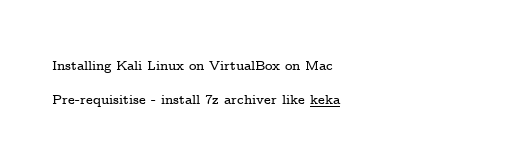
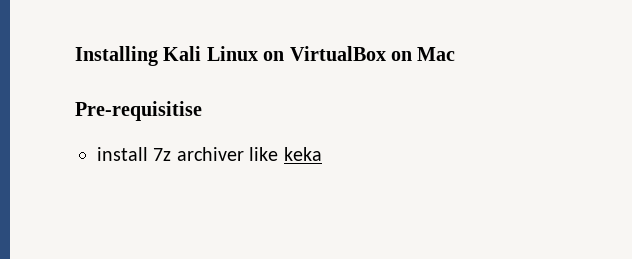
[151,100,156,104] - -> (202, 111) //

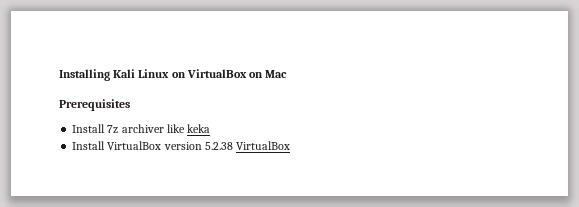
[75,101,202,121] [97,147,148,161] Pre-requisitise // install -> [59,99,130,111] [72,124,106,133] Prerequisites // Install
(322, 154) none -> [72,141,291,150] // Install VirtualBox version 5.2.38 VirtualBox

